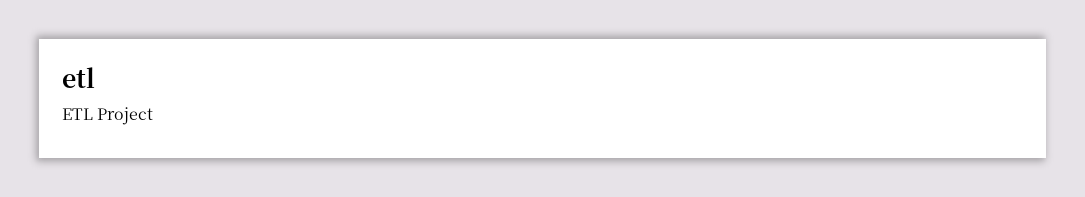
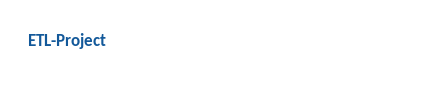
[62,67,95,88] [62,107,154,125] etl // ETL Project -> [28,33,106,49] ETL-Project

